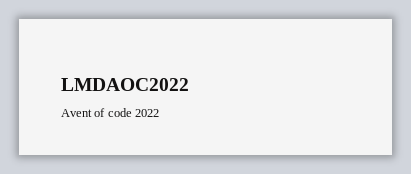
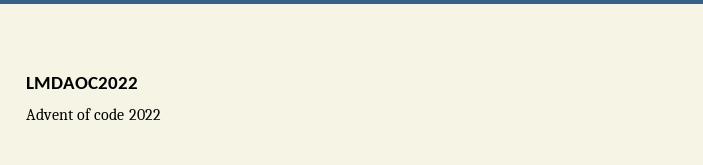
[61,109,92,117] Avent -> [26,108,74,120] Advent

